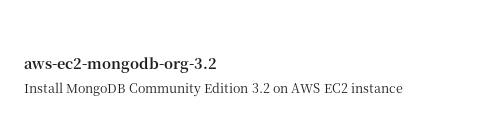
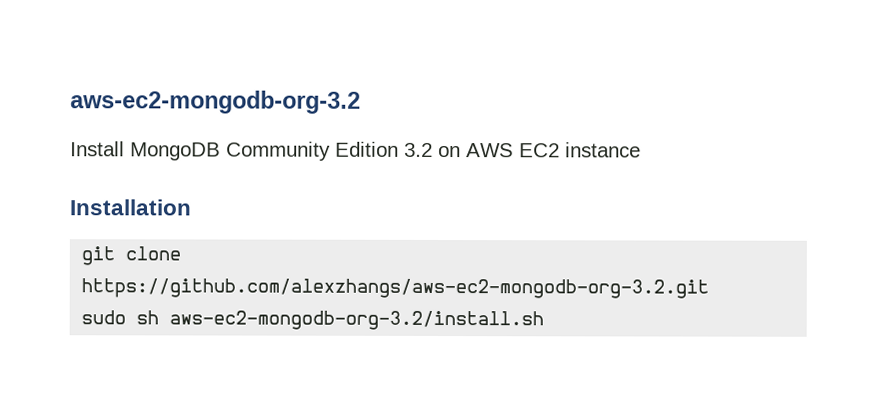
(403, 88) none -> [69,199,192,216] [81,246,182,266] [81,278,710,299] [81,310,545,331] // Installation // git clone https://github.com/alexzhangs/aws-ec2-mongodb-org-3.2.git // sudo sh aws-ec2-mongodb-org-3.2/install.sh

